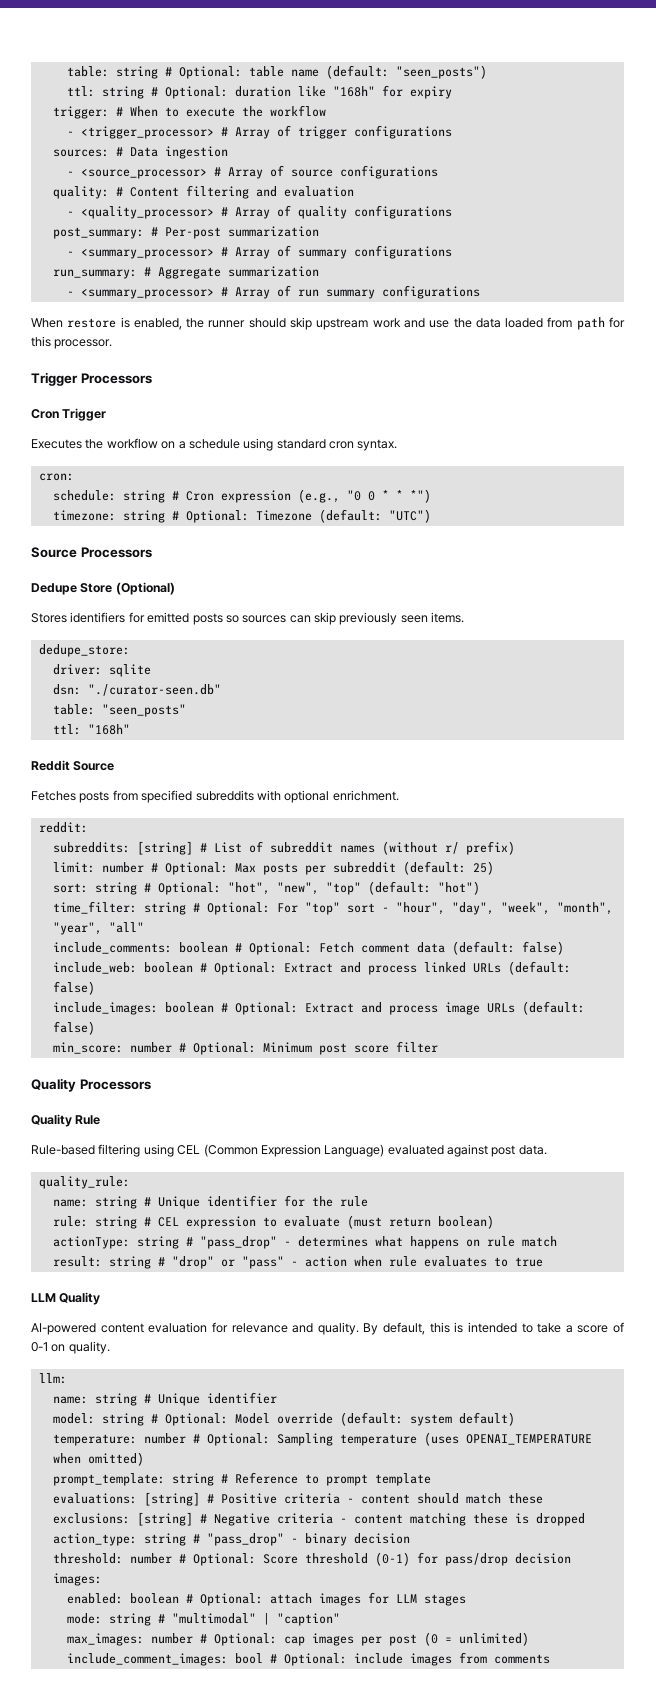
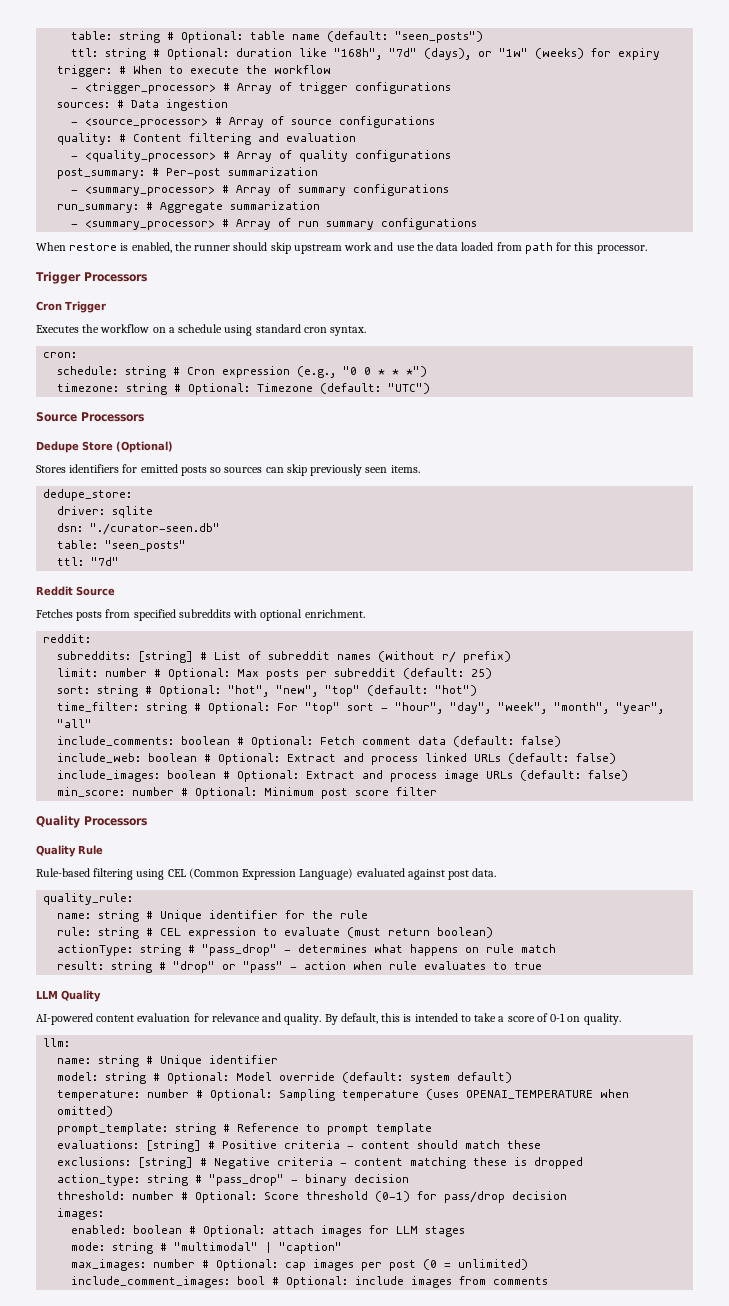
[332,86,375,97] "168h" -> [334,48,585,60] "168h", "7d" (days), or "1w" (weeks)
[87,724,130,735] "168h" -> [91,557,120,566] "7d"

